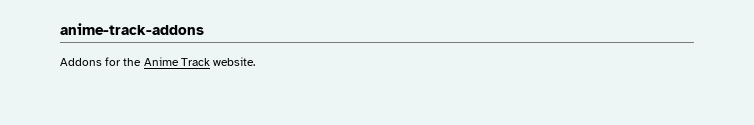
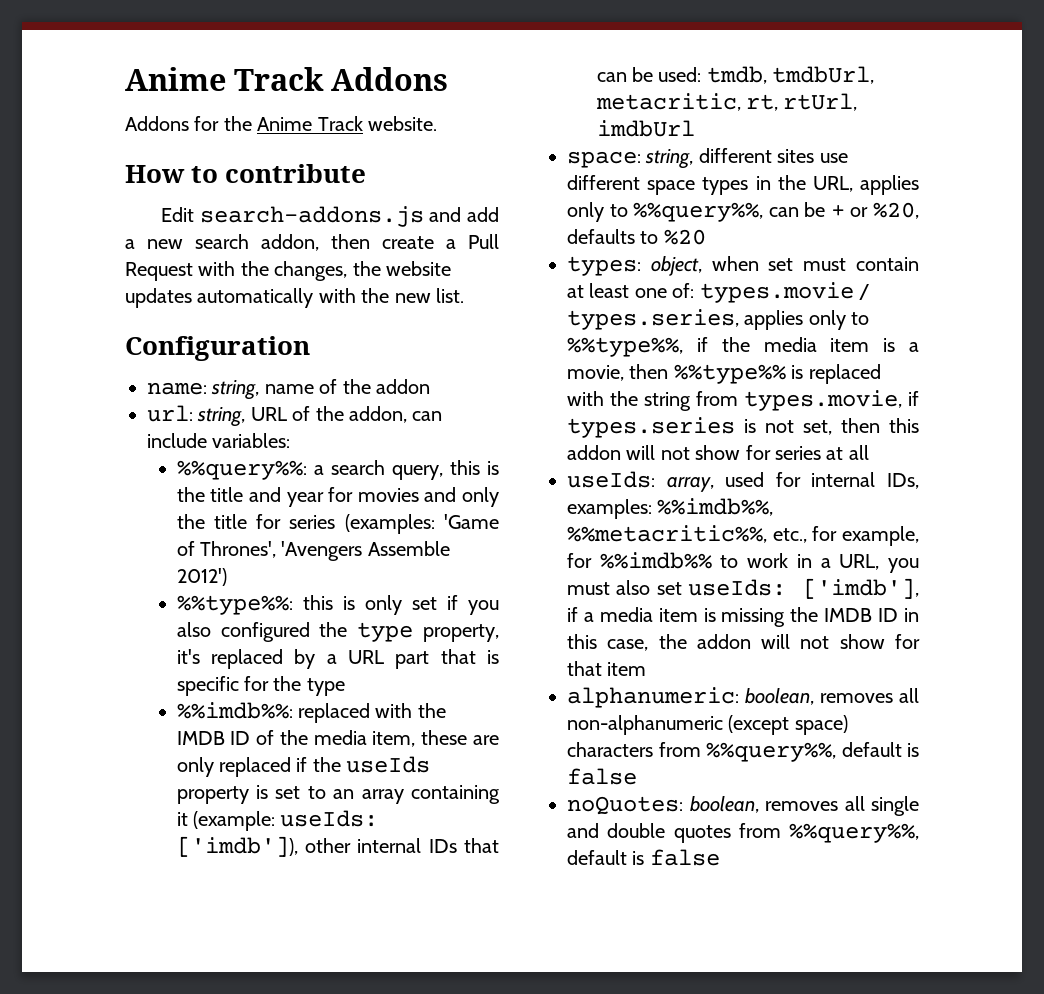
[60,23,204,35] anime-track-addons -> [125,67,449,91] Anime Track Addons
(256, 61) none -> [125,164,367,183] [161,206,499,227] [125,234,499,251] [125,261,451,281] [125,288,464,308] [125,336,310,361] [147,379,430,400] [147,405,443,427] [147,433,291,448] [176,460,499,480] [176,487,499,507] [176,514,499,534] [176,541,450,561] [176,568,227,586] [176,595,499,615] [176,622,499,642] [176,649,499,669] [176,676,345,696] [176,702,446,723] [176,730,499,747] [176,756,431,777] [176,785,501,804] [176,810,379,831] [176,836,499,857] [596,66,875,84] [595,93,858,111] [596,120,695,137] [567,148,848,169] [567,175,919,195] [567,202,919,222] [567,229,706,245] [567,256,919,276] [567,282,870,303] [567,309,870,330] [567,337,919,357] [567,364,881,384] [567,390,919,411] [567,417,919,438] [567,445,869,460] [567,471,919,492] [567,498,774,519] [567,525,919,546] [567,552,919,573] [567,578,919,599] [567,607,919,627] [567,634,920,651] [567,661,647,676] [567,687,919,708] [567,715,848,735] [567,742,919,762] [567,768,637,785] [567,796,919,816] [567,823,919,843] [567,849,720,866] // How to contribute // Edit search-addons.js and add a new search addon, then create a Pull Request with the changes, the website updates automatically with the new list. // Configuration // name: string, name of the addon // url: string, URL of the addon, can include variables: // %%query%%: a search query, this is the title and year for movies and only the title for series (examples: 'Game of Thrones', 'Avengers Assemble 2012') // %%type%%: this is only set if you also configured the type property, it's replaced by a URL part that is specific for the type // %%imdb%%: replaced with the IMDB ID of the media item, these are only replaced if the useIds property is set to an array containing it (example: useIds: ['imdb']), other internal IDs that can be used: tmdb, tmdbUrl, metacritic, rt, rtUrl, imdbUrl // space: string, different sites use different space types in the URL, applies only to %%query%%, can be + or %20, defaults to %20 // types: object, when set must contain at least one of: types.movie / types.series, applies only to %%type%%, if the media item is a movie, then %%type%% is replaced with the string from types.movie, if types.series is not set, then this addon will not show for series at all // useIds: array, used for internal IDs, examples: %%imdb%%, %%metacritic%%, etc., for example, for %%imdb%% to work in a URL, you must also set useIds: ['imdb'], if a media item is missing the IMDB ID in this case, the addon will not show for that item // alphanumeric: boolean, removes all non-alphanumeric (except space) characters from %%query%%, default is false // noQuotes: boolean, removes all single and double quotes from %%query%%, default is false

